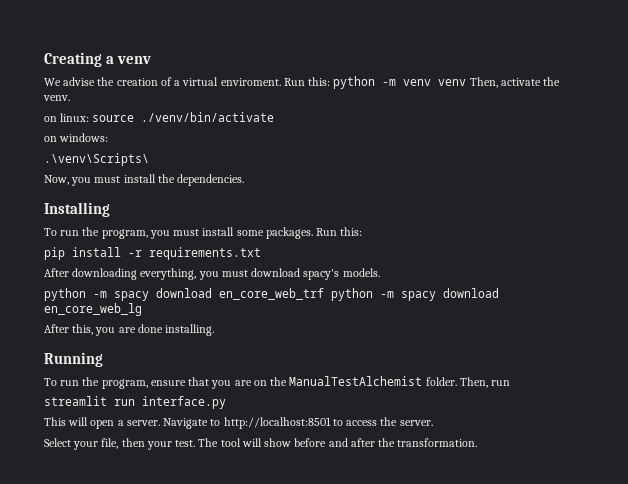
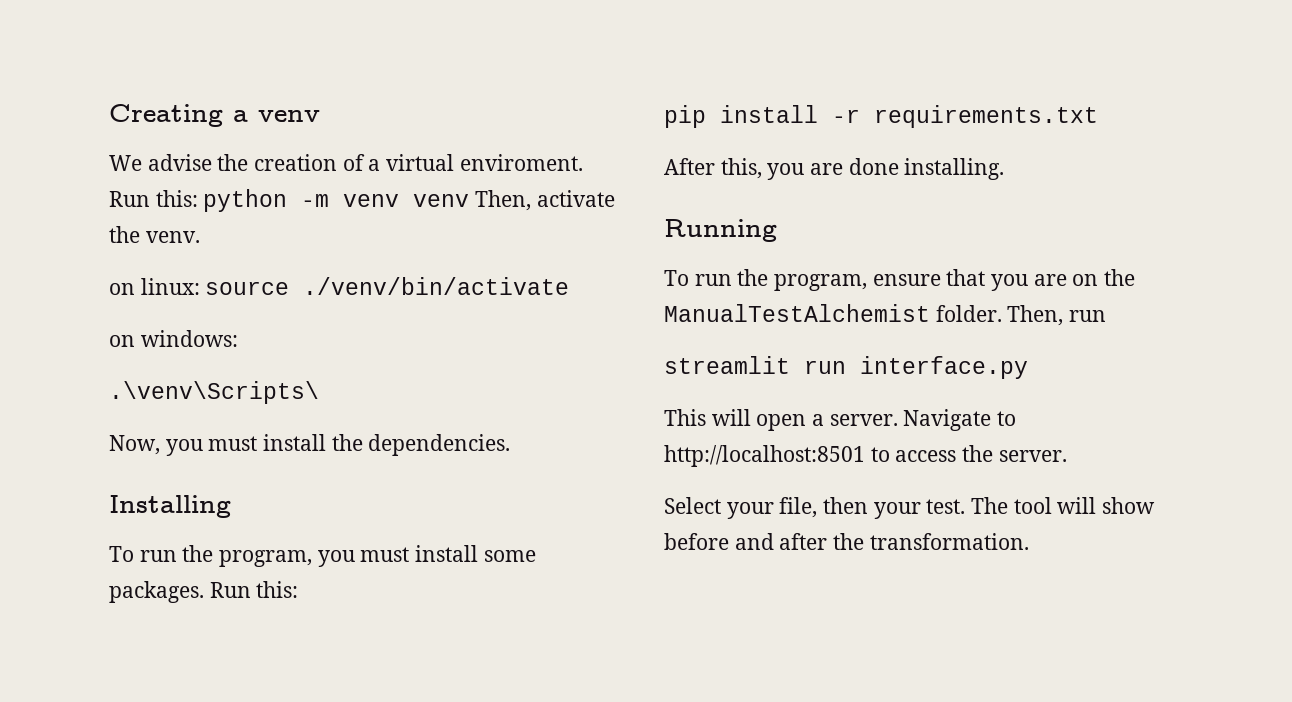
[44,268,380,280] [44,288,499,301] [44,303,142,316] // After downloading everything, you must download spacy's models. // python -m spacy download en_core_web_trf python -m spacy download en_core_web_lg -> (1098, 116) none

